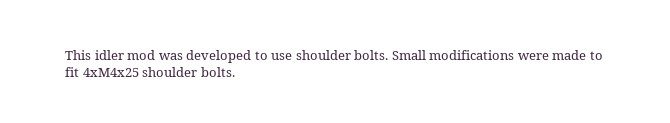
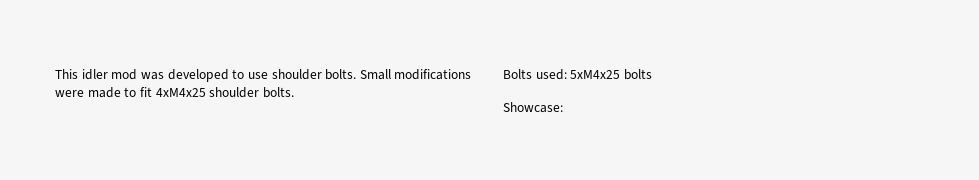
(235, 72) none -> [503,69,652,80] [503,102,563,113] // Bolts used: 5xM4x25 bolts // Showcase:

